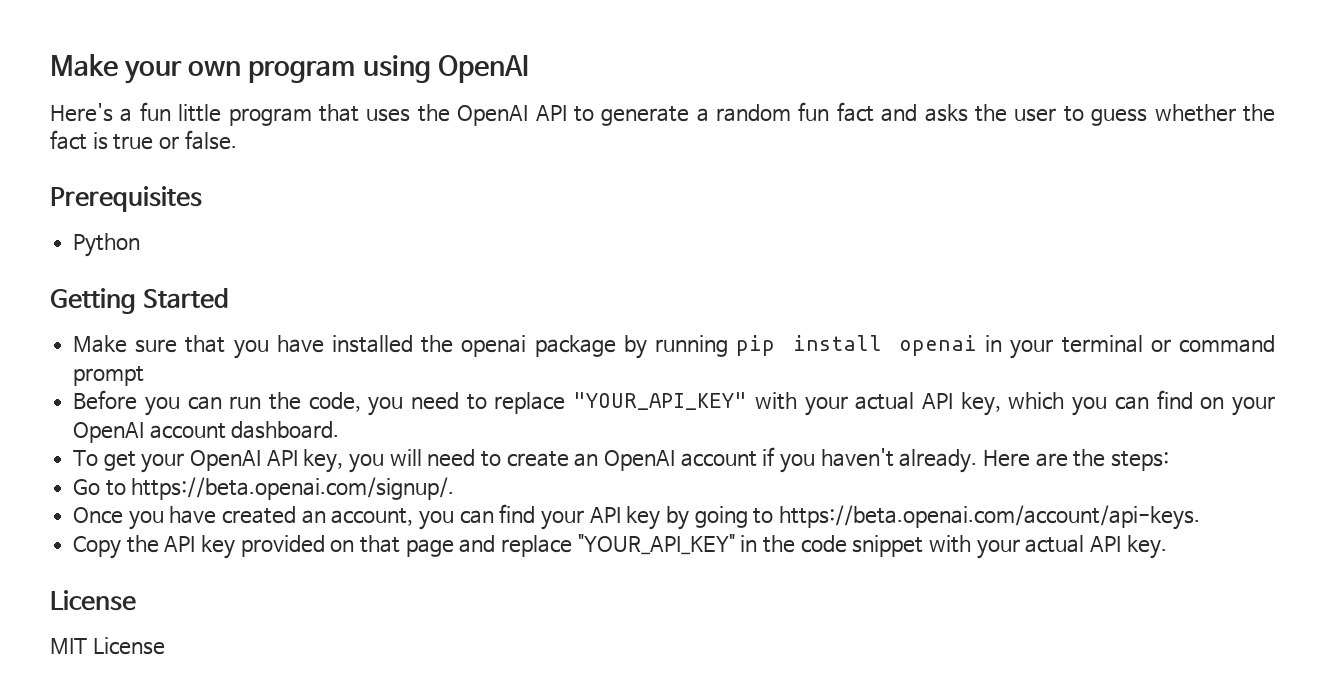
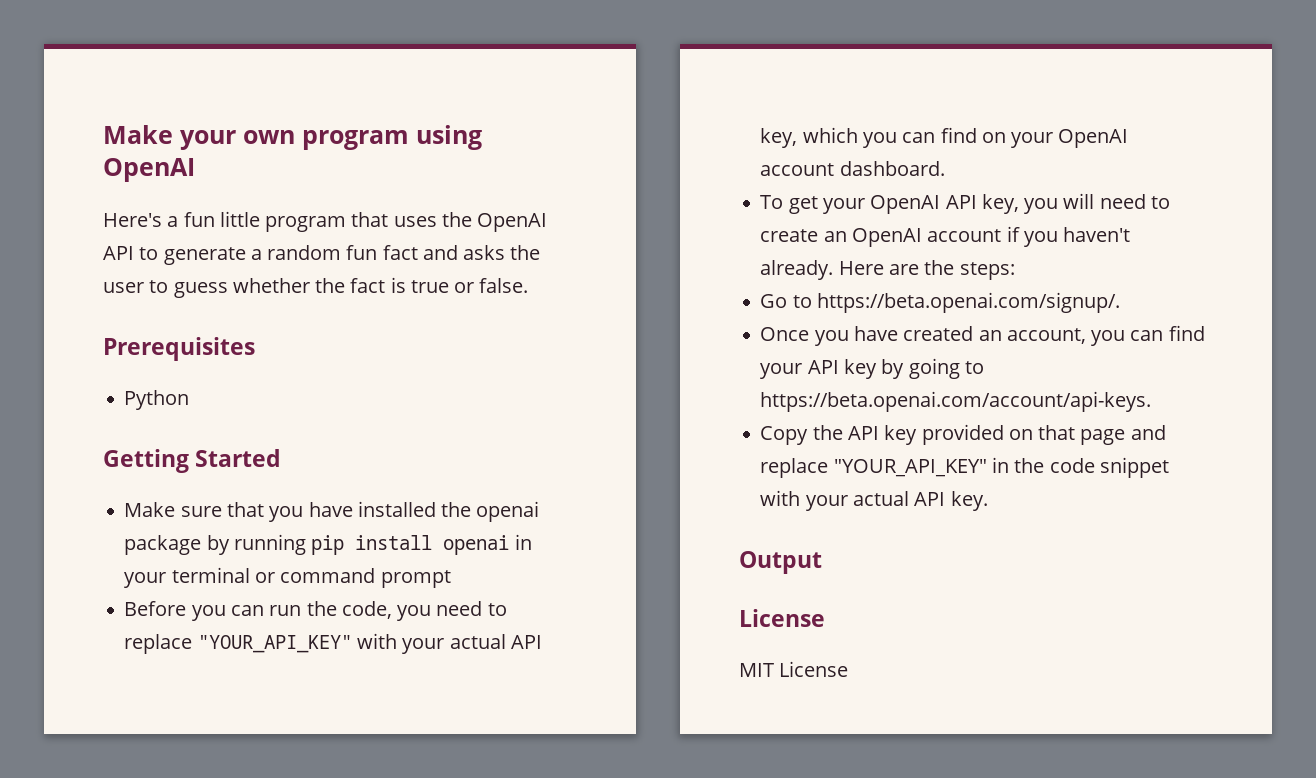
(1167, 547) none -> [739,551,822,574] // Output

